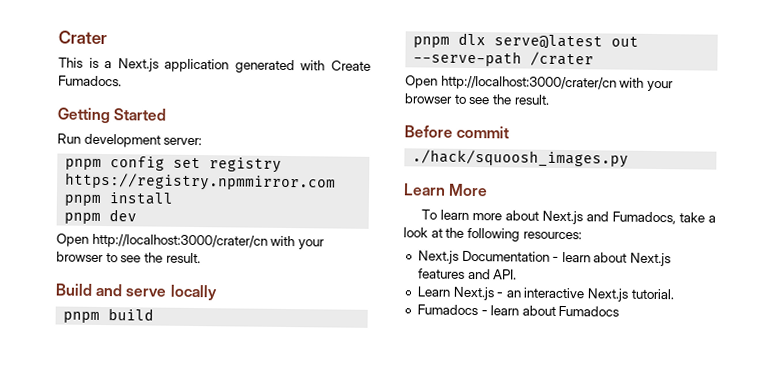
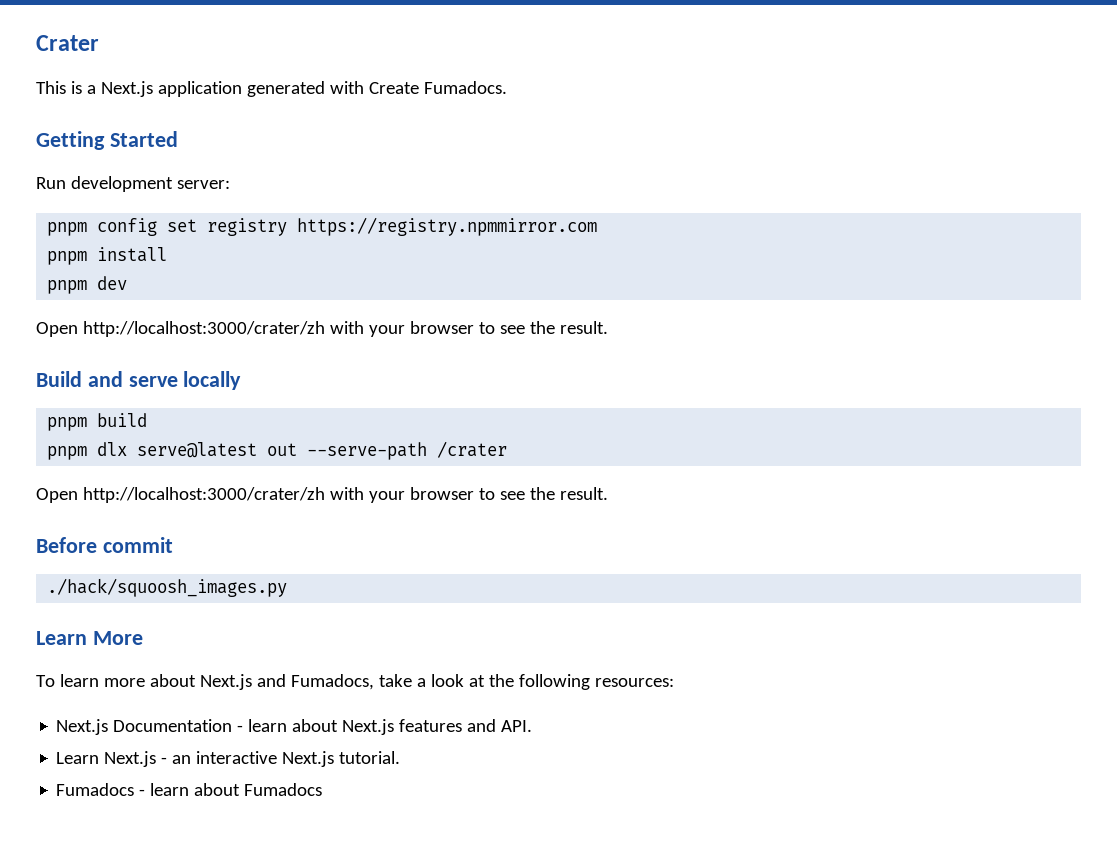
[91,233,268,249] http://localhost:3000/crater/cn -> [82,321,325,337] http://localhost:3000/crater/zh
[440,75,617,91] http://localhost:3000/crater/cn -> [82,487,325,503] http://localhost:3000/crater/zh

